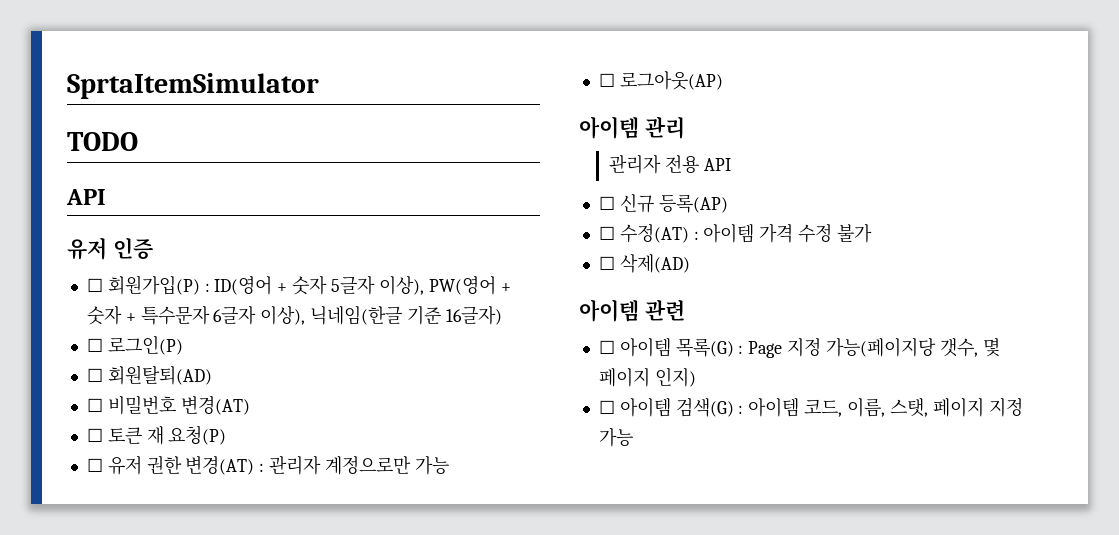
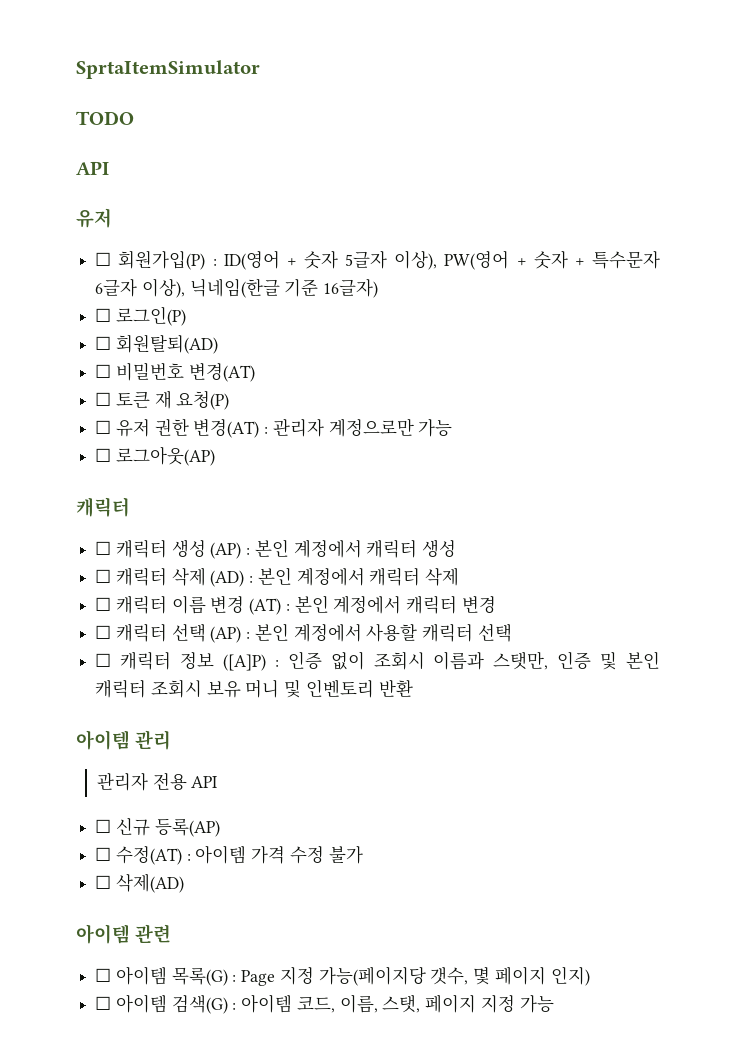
[112,238,153,259] 인증 -> (112, 218) none
(723, 80) none -> [76,497,130,517] [95,539,457,559] [95,567,460,587] [95,595,496,615] [95,623,512,643] [95,651,660,671] [95,679,413,698] // 캐릭터 // ☐ 캐릭터 생성 (AP) : 본인 계정에서 캐릭터 생성 // ☐ 캐릭터 삭제 (AD) : 본인 계정에서 캐릭터 삭제 // ☐ 캐릭터 이름 변경 (AT) : 본인 계정에서 캐릭터 변경 // ☐ 캐릭터 선택 (AP) : 본인 계정에서 사용할 캐릭터 선택 // ☐ 캐릭터 정보 ([A]P) : 인증 없이 조회시 이름과 스탯만, 인증 및 본인 캐릭터 조회시 보유 머니 및 인벤토리 반환

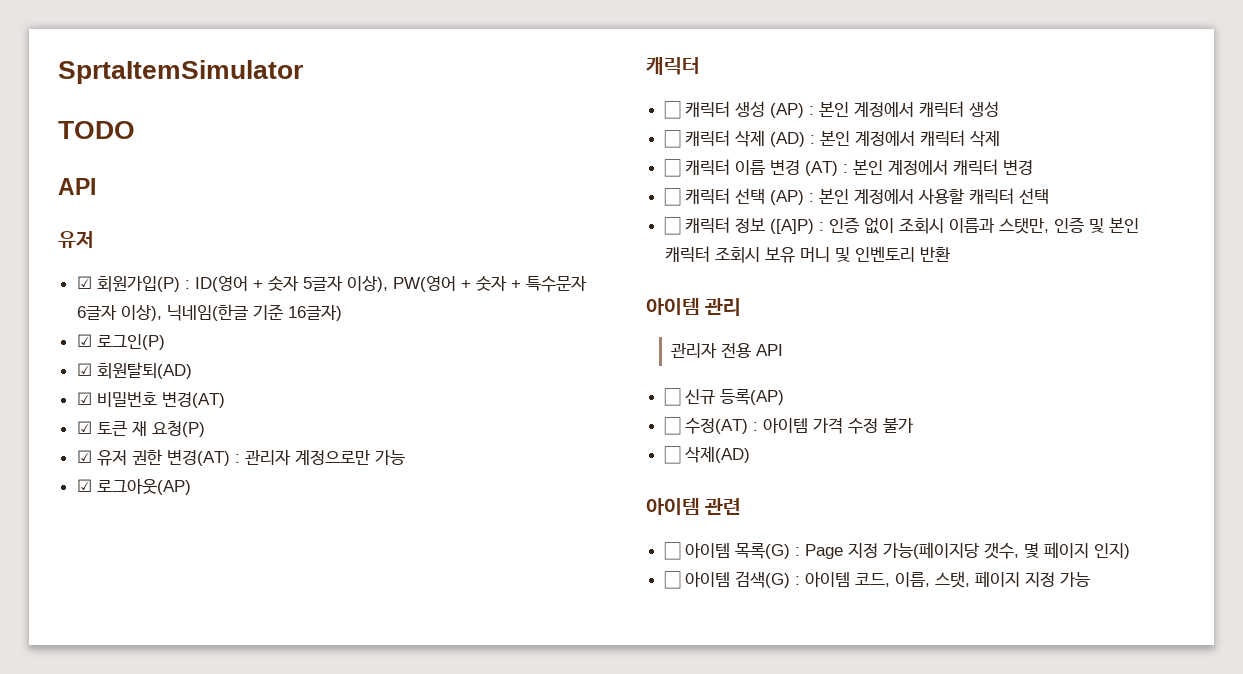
[95,252,112,266] ☐ -> [76,276,92,289] ☑
[95,308,112,322] ☐ -> [76,334,92,347] ☑
[95,336,112,350] ☐ -> [76,363,92,376] ☑
[95,364,112,378] ☐ -> [76,392,92,405] ☑
[95,392,112,406] ☐ -> [76,421,92,434] ☑
[95,420,112,434] ☐ -> [76,450,92,463] ☑
[95,448,112,462] ☐ -> [76,479,92,492] ☑

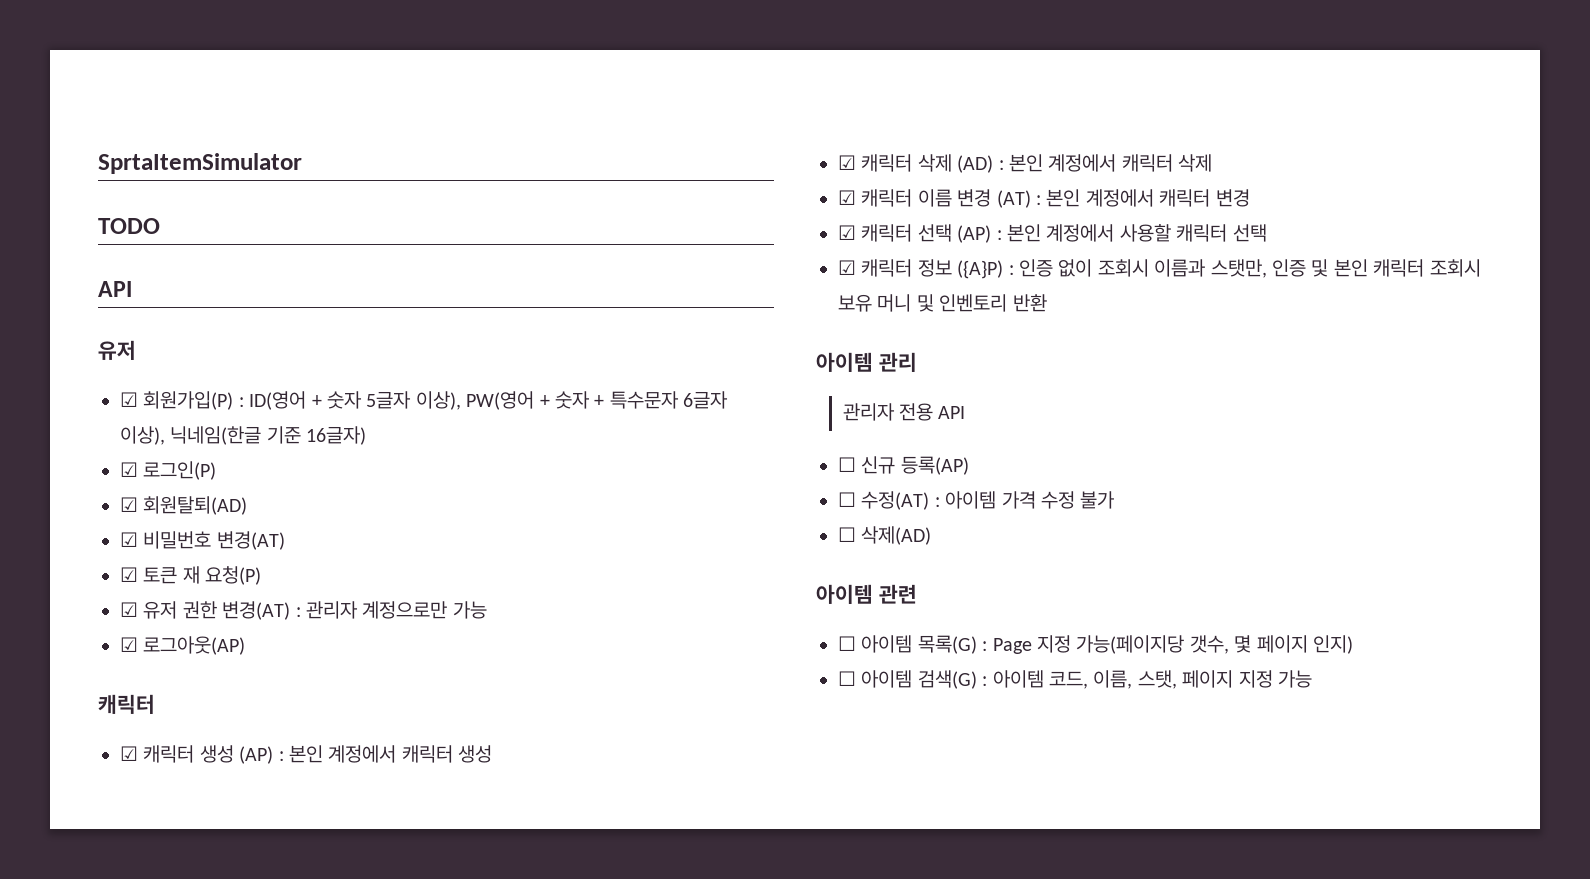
[663,101,681,119] ☐ -> [120,746,138,761] ☑
[663,130,681,148] ☐ -> [838,155,856,170] ☑
[663,159,681,177] ☐ -> [838,190,856,205] ☑
[663,188,681,206] ☐ -> [838,225,856,240] ☑
[663,217,681,235] ☐ -> [838,260,856,275] ☑
[769,219,814,234] ([A]P) -> [957,260,1004,279] ({A}P)

